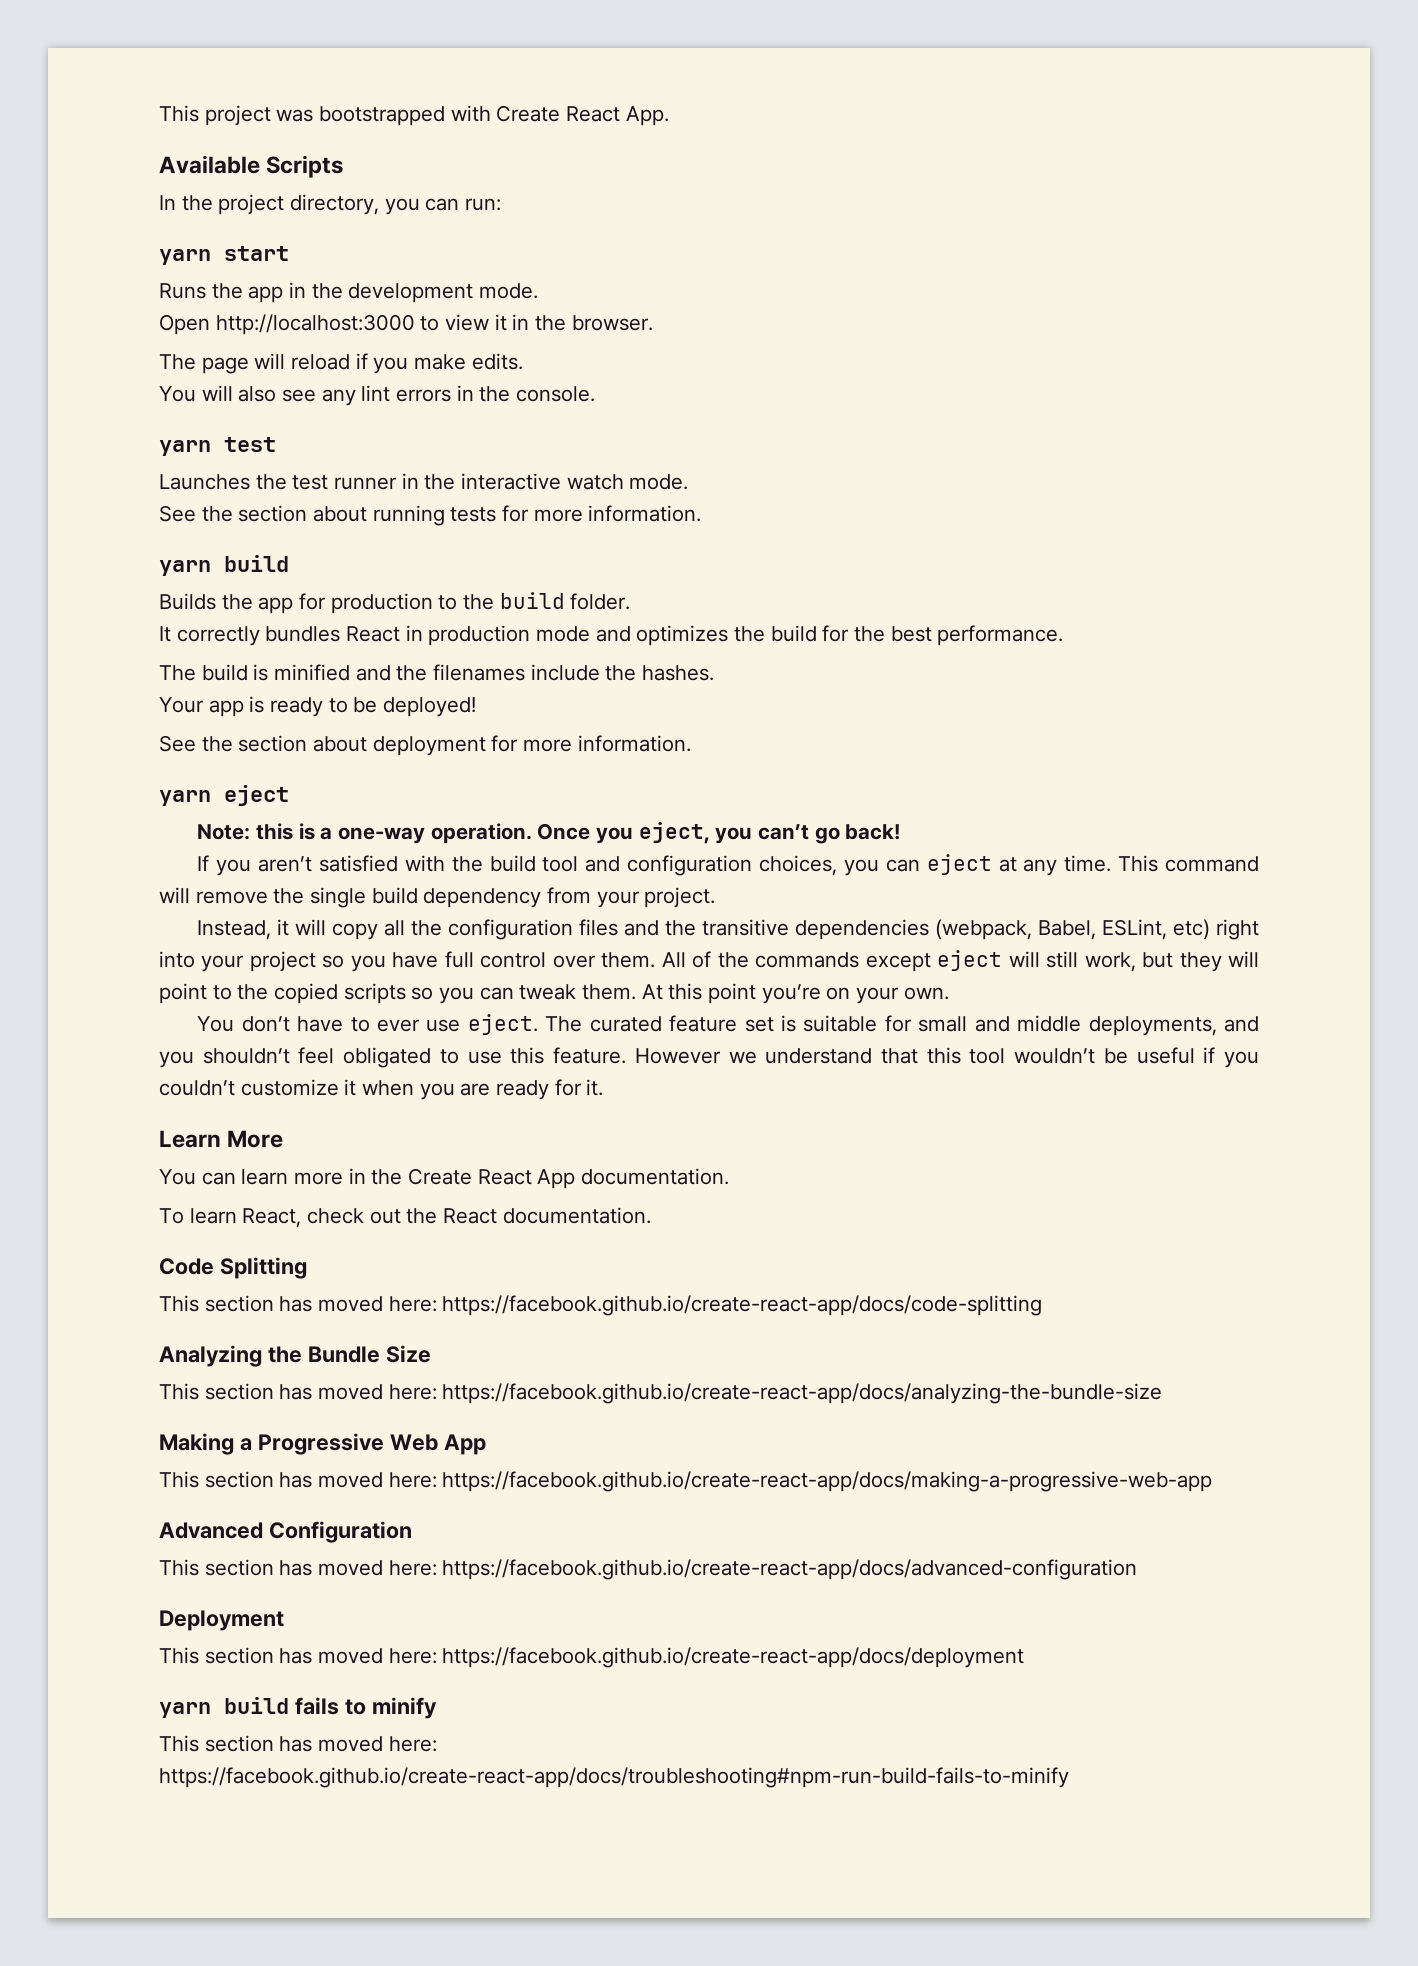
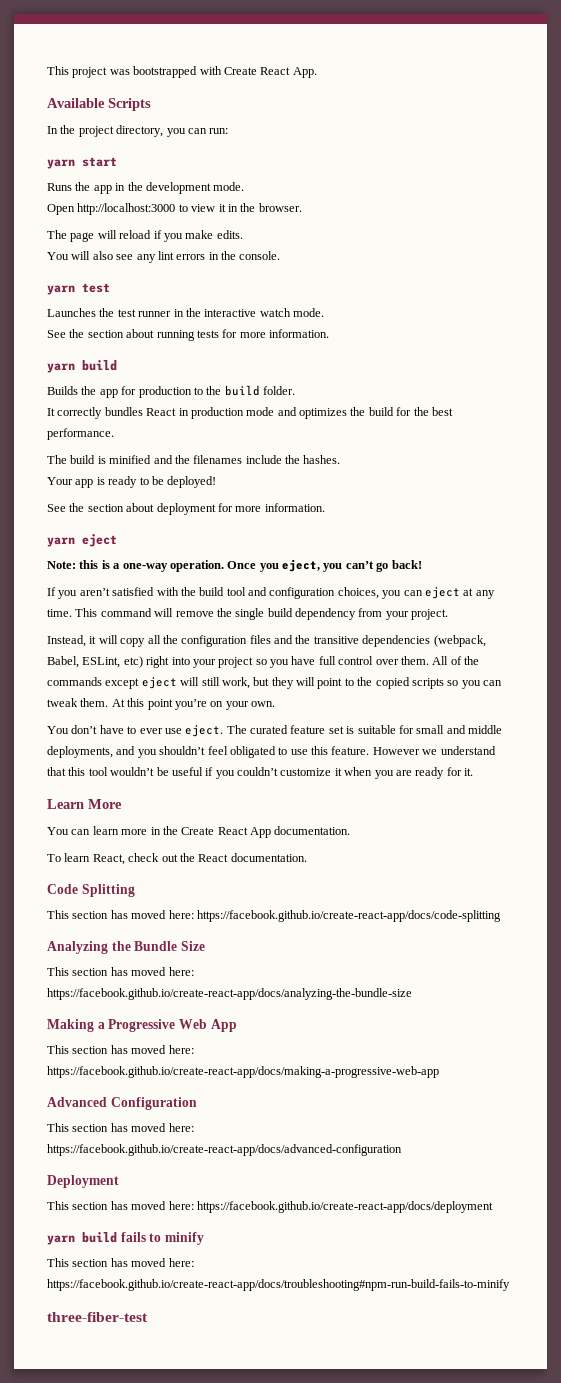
(1069, 1777) none -> [47,1312,148,1322] // three-fiber-test

